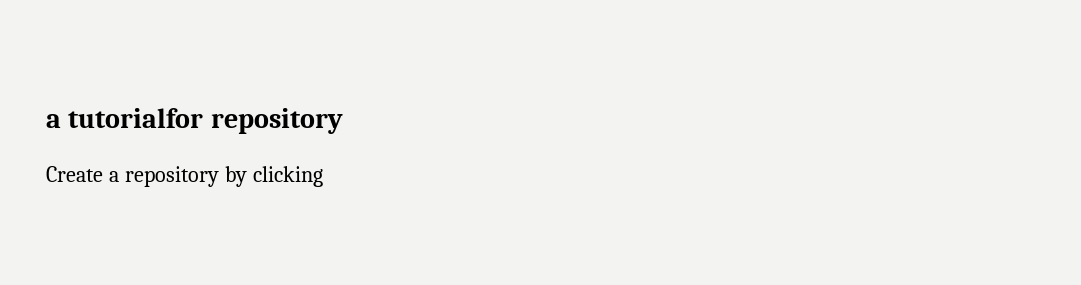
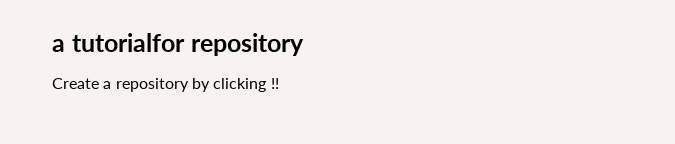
(323, 176) none -> [270,78,279,89] !!

